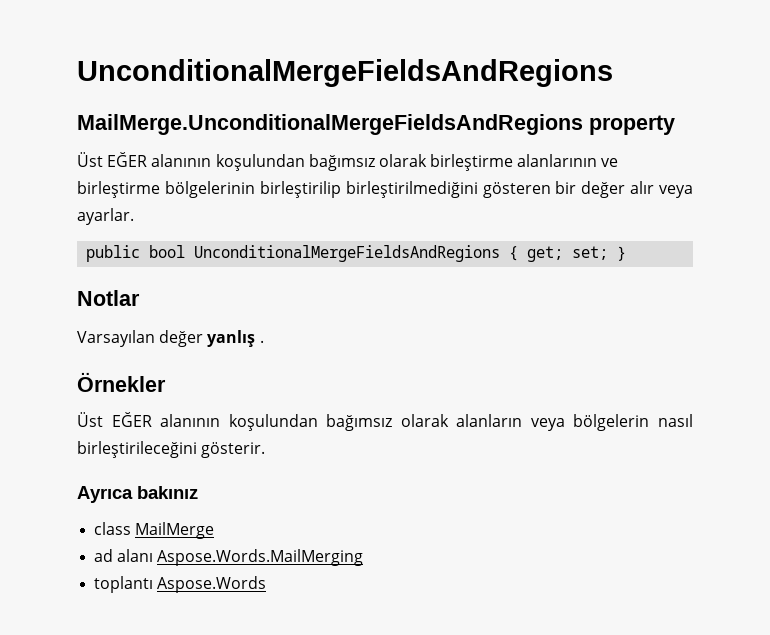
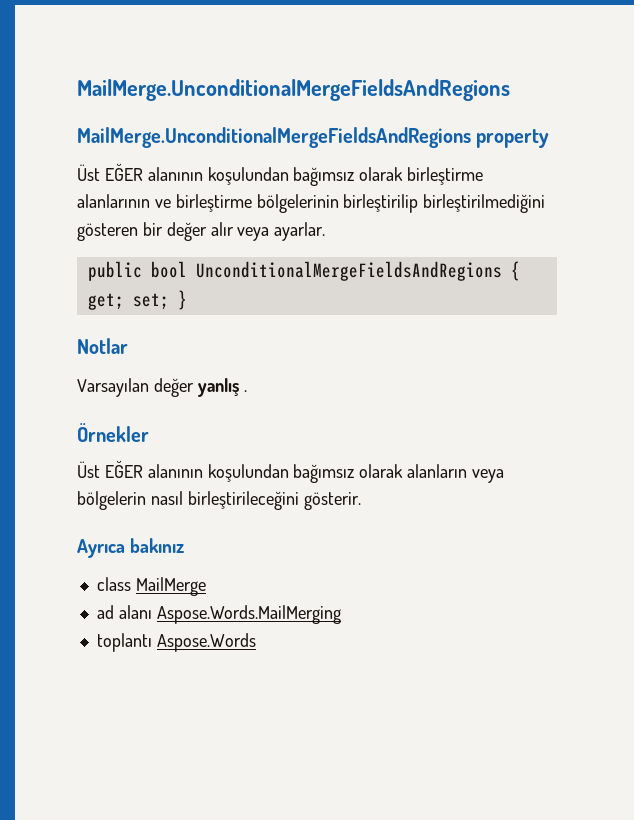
[77,59,613,87] UnconditionalMergeFieldsAndRegions -> [77,79,510,101] MailMerge.UnconditionalMergeFieldsAndRegions

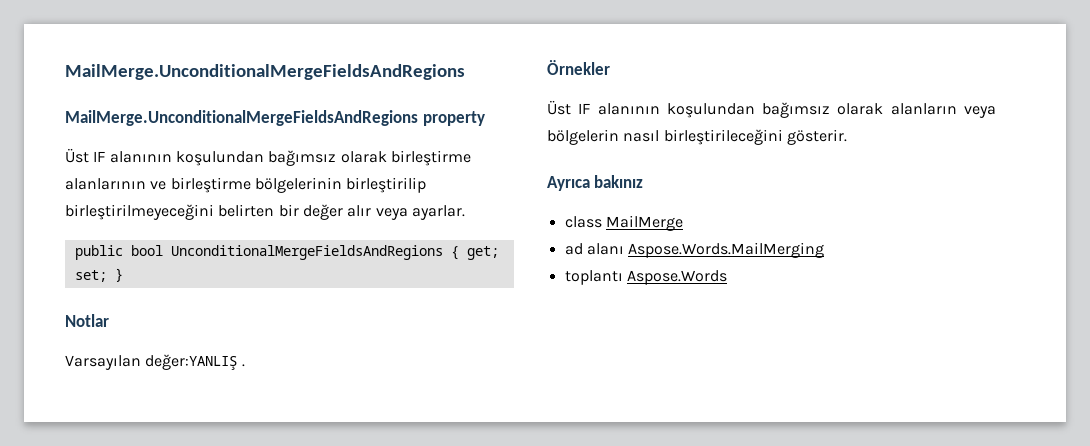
[104,163,143,181] EĞER -> [93,151,106,162] IF
[423,194,546,213] [77,223,138,241] birleştirilmediğini gösteren -> [65,204,275,220] birleştirilmeyeceğini belirten
[153,378,239,397] değer yanlış -> [145,354,238,370] değer:YANLIŞ
[104,460,143,478] EĞER -> [578,103,591,114] IF

